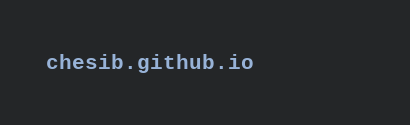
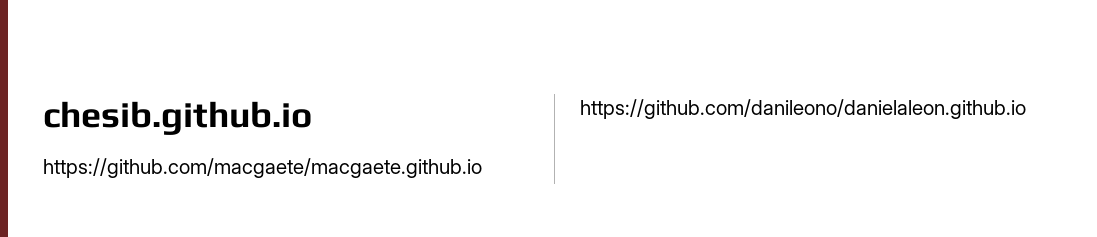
(254, 63) none -> [43,158,482,178] [580,99,1026,119] // https://github.com/macgaete/macgaete.github.io https://github.com/danileono/danielaleon.github.io

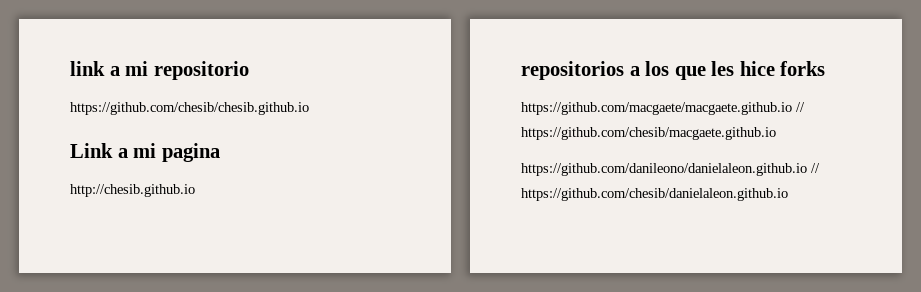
[43,101,312,135] [43,158,482,178] [580,99,1026,119] chesib.github.io // https://github.com/macgaete/macgaete.github.io https://github.com/danileono/danielaleon.github.io -> [70,61,249,80] [70,102,309,115] [70,143,220,162] [70,184,195,197] [521,61,826,80] [521,102,805,115] [521,127,776,140] [521,163,820,176] [521,188,788,201] link a mi repositorio // https://github.com/chesib/chesib.github.io // Link a mi pagina // http://chesib.github.io // repositorios a los que les hice forks // https://github.com/macgaete/macgaete.github.io // https://github.com/chesib/macgaete.github.io // https://github.com/danileono/danielaleon.github.io // https://github.com/chesib/danielaleon.github.io

